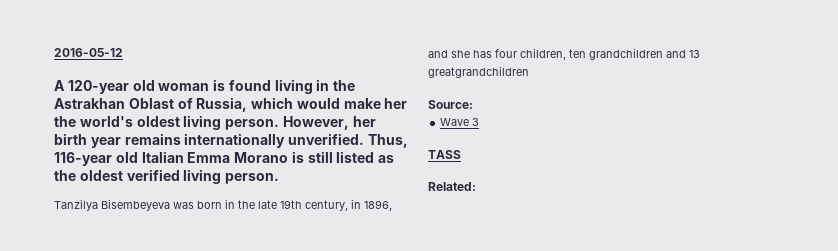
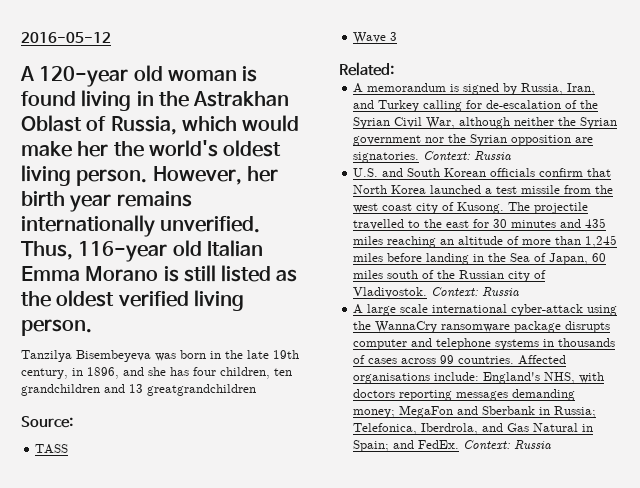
(473, 104) none -> [35,444,69,454] // TASS
[428,150,461,159] [428,182,476,191] TASS // Related: -> [339,62,394,76] [353,83,596,95] [353,100,599,112] [353,117,618,129] [353,134,594,146] [353,151,512,163] [353,168,612,177] [353,185,614,194] [353,202,589,214] [353,218,607,230] [353,235,618,248] [353,253,607,265] [353,270,547,282] [353,287,520,298] [353,304,618,316] [353,321,611,333] [353,338,616,350] [353,355,567,365] [353,372,605,384] [353,389,576,401] [353,405,597,418] [353,423,594,435] [353,440,552,452] Related: // A memorandum is signed by Russia, Iran, and Turkey calling for de-escalation of the Syrian Civil War, although neither the Syrian government nor the Syrian opposition are signatories. Context: Russia // U.S. and South Korean officials confirm that North Korea launched a test missile from the west coast city of Kusong. The projectile travelled to the east for 30 minutes and 435 miles reaching an altitude of more than 1,245 miles before landing in the Sea of Japan, 60 miles south of the Russian city of Vladivostok. Context: Russia // A large scale international cyber-attack using the WannaCry ransomware package disrupts computer and telephone systems in thousands of cases across 99 countries. Affected organisations include: England's NHS, with doctors reporting messages demanding money; MegaFon and Sberbank in Russia; Telefonica, Iberdrola, and Gas Natural in Spain; and FedEx. Context: Russia

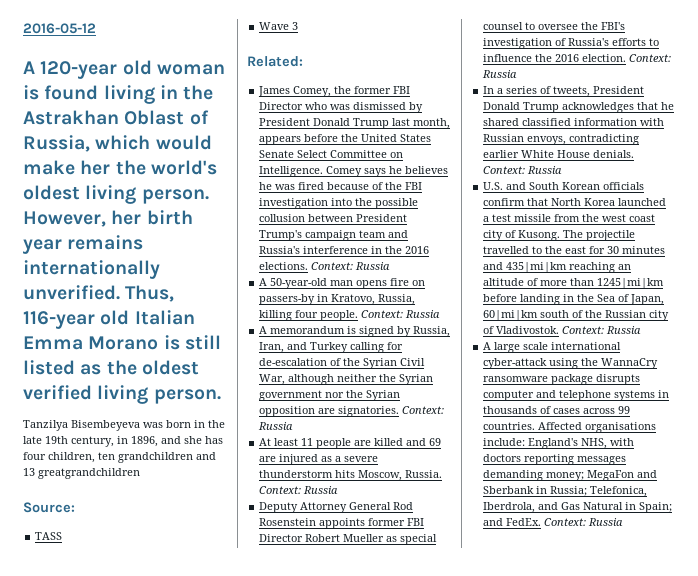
(394, 69) none -> [258,86,411,97] [259,102,424,113] [259,118,451,129] [259,134,432,145] [259,150,404,158] [259,166,449,177] [259,182,423,190] [259,198,419,209] [259,214,408,222] [259,230,409,241] [259,246,430,254] [259,262,391,270] [259,278,426,289] [259,294,416,305] [259,310,441,321] // James Comey, the former FBI Director who was dismissed by President Donald Trump last month, appears before the United States Senate Select Committee on Intelligence. Comey says he believes he was fired because of the FBI investigation into the possible collusion between President Trump's campaign team and Russia's interference in the 2016 elections. Context: Russia // A 50-year-old man opens fire on passers-by in Kratovo, Russia, killing four people. Context: Russia
(512, 155) none -> [259,438,442,449] [259,454,379,465] [259,470,443,481] [259,486,339,494] [259,502,414,513] [259,518,425,529] [259,534,438,545] [483,22,626,30] [483,38,660,49] [483,54,672,62] [482,70,518,78] [483,86,645,97] [483,102,675,113] [483,118,665,126] [483,134,640,145] [483,150,635,158] [483,166,563,174] // At least 11 people are killed and 69 are injured as a severe thunderstorm hits Moscow, Russia. Context: Russia // Deputy Attorney General Rod Rosenstein appoints former FBI Director Robert Mueller as special counsel to oversee the FBI's investigation of Russia's efforts to influence the 2016 election. Context: Russia // In a series of tweets, President Donald Trump acknowledges that he shared classified information with Russian envoys, contradicting earlier White House denials. Context: Russia
[585,218,607,228] [353,236,384,245] 435 miles -> [506,262,568,273] 435|mi|km
[585,235,618,248] [353,253,384,262] 1,245 miles -> [597,278,665,289] 1245|mi|km
[592,253,607,262] [353,270,384,279] 60 miles -> [483,310,539,321] 60|mi|km

